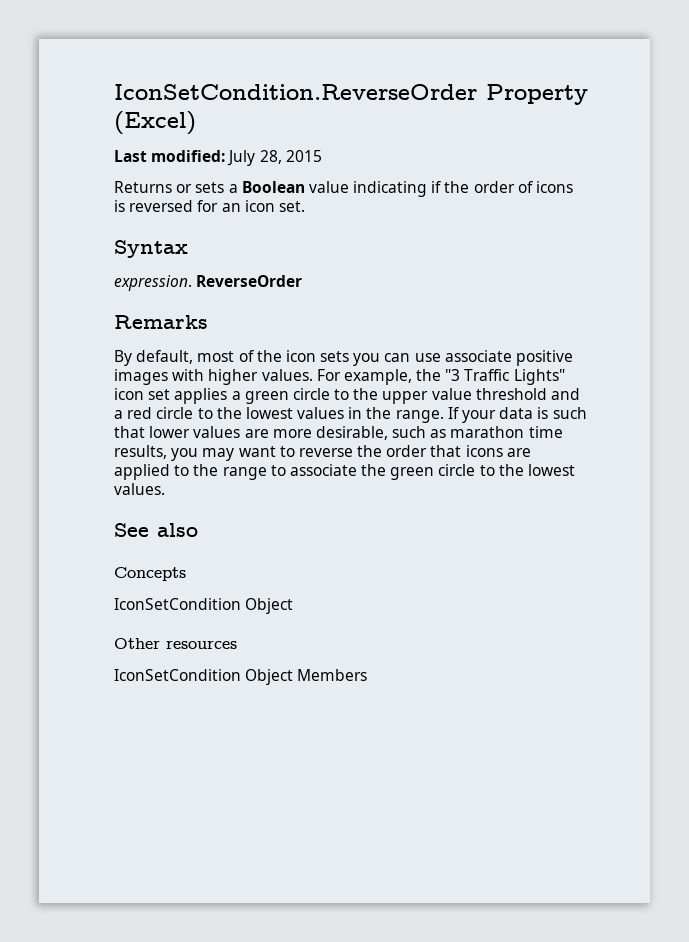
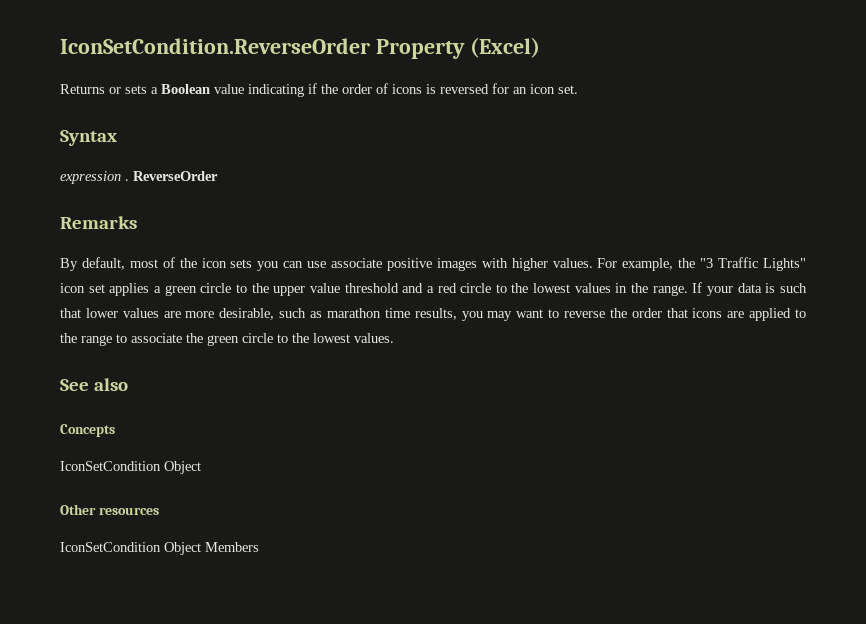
[114,150,322,166] // Last modified: July 28, 2015 -> (540, 47) none
[114,275,192,291] expression. -> [60,171,129,184] expression .

